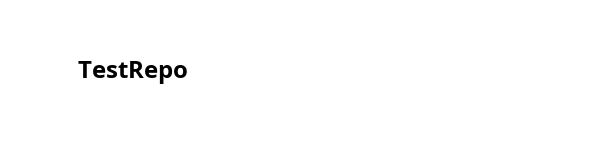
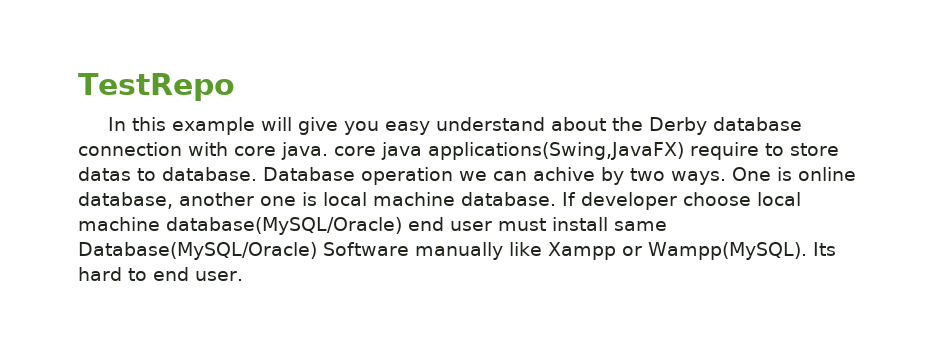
(188, 72) none -> [107,117,802,135] [78,142,839,160] [78,167,856,185] [78,192,801,210] [78,217,667,235] [78,242,836,260] [78,267,243,281] // In this example will give you easy understand about the Derby database connection with core java. core java applications(Swing,JavaFX) require to store datas to database. Database operation we can achive by two ways. One is online database, another one is local machine database. If developer choose local machine database(MySQL/Oracle) end user must install same Database(MySQL/Oracle) Software manually like Xampp or Wampp(MySQL). Its hard to end user.

